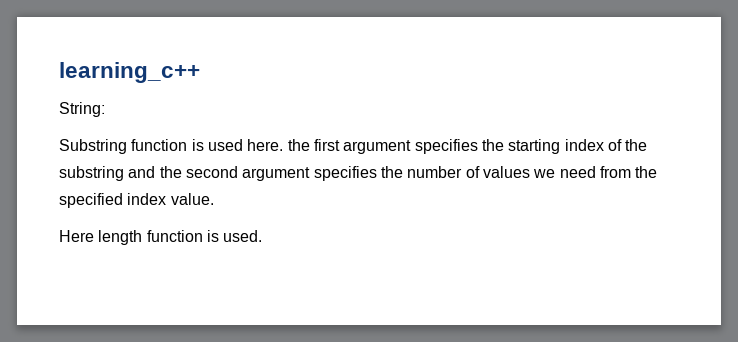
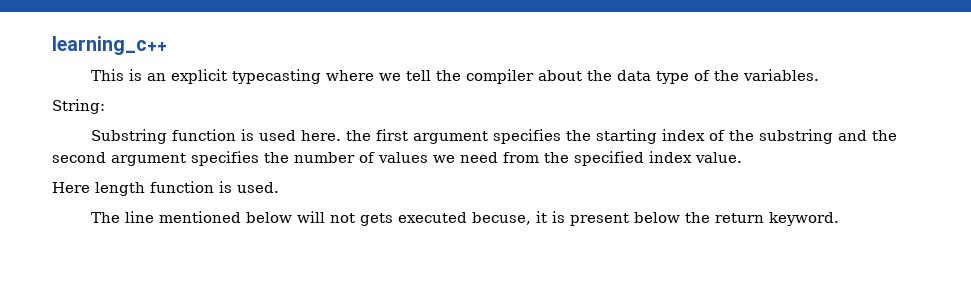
(200, 72) none -> [90,69,819,84] // This is an explicit typecasting where we tell the compiler about the data type of the variables.
(263, 236) none -> [90,211,839,226] // The line mentioned below will not gets executed becuse, it is present below the return keyword.

